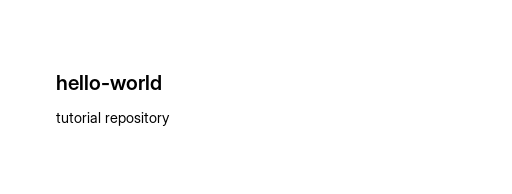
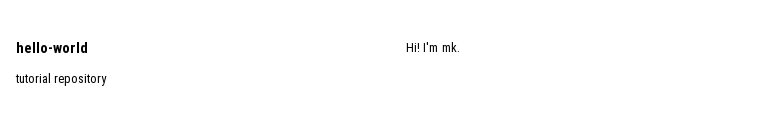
(170, 119) none -> [406,42,460,52] // Hi! I'm mk.

